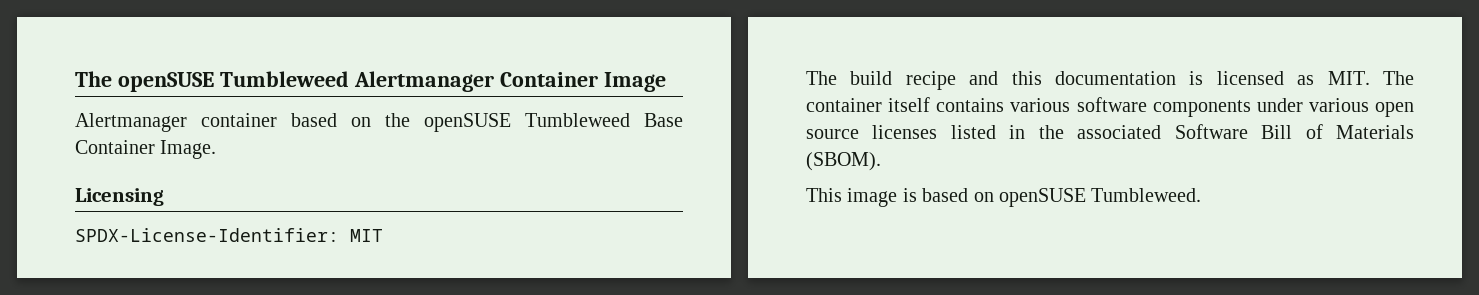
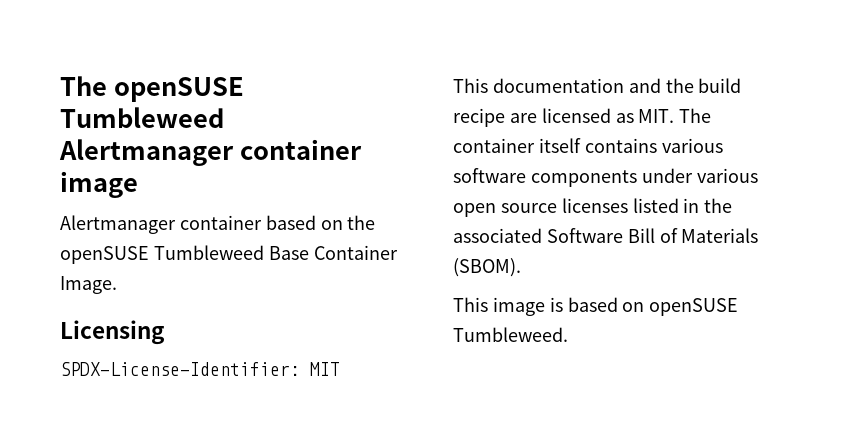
[499,72,666,92] Container Image -> [239,139,362,160] [60,171,138,198] container image
[806,71,1204,90] The build recipe and this documentation is -> [453,78,742,93] [453,108,537,127] This documentation and the build recipe are

